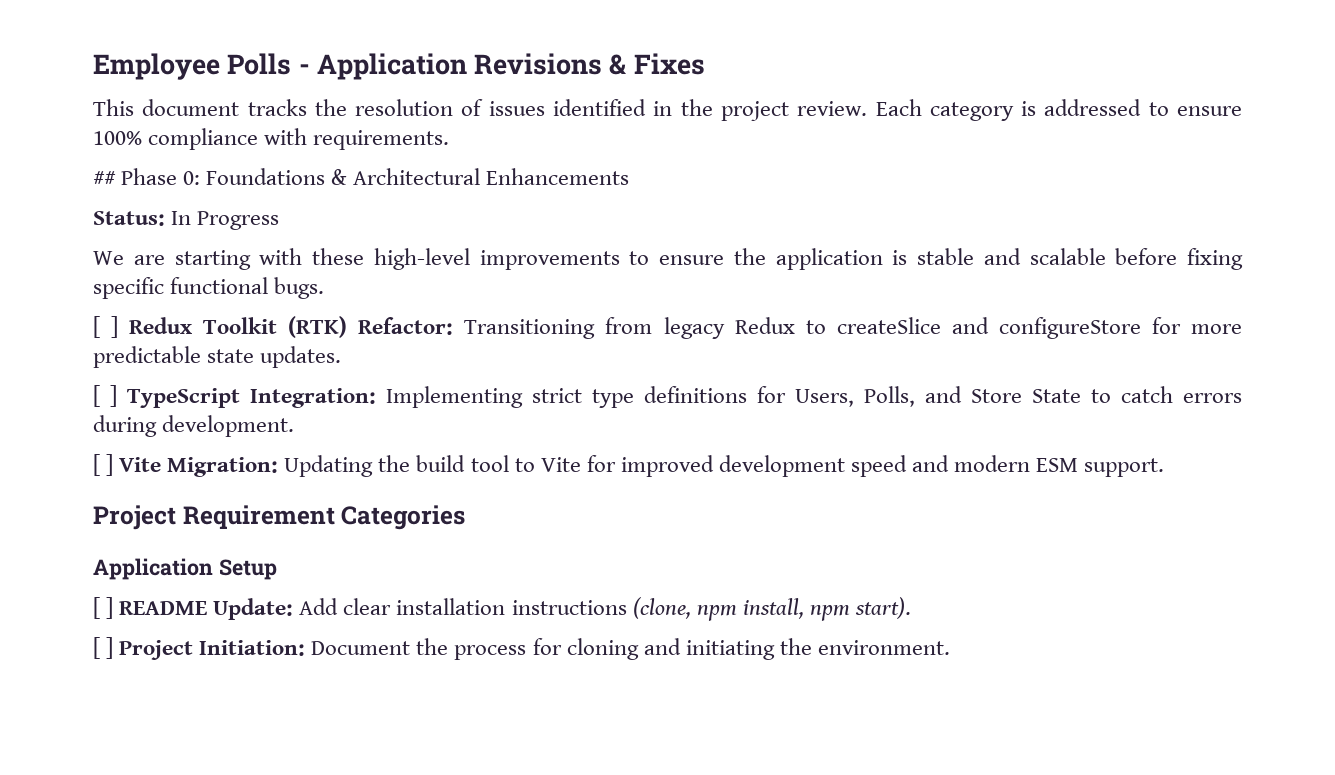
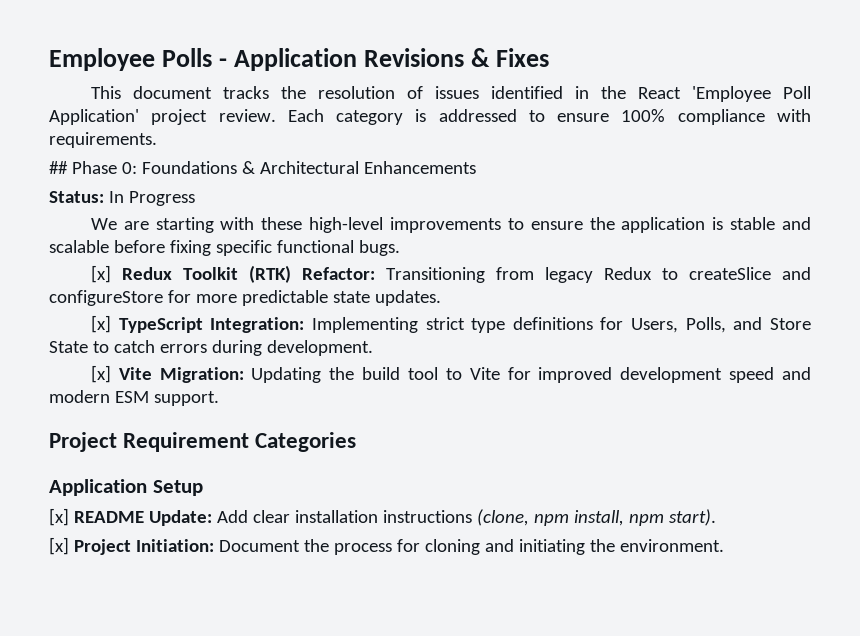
(713, 107) none -> [637,86,812,102] [49,109,139,125] React 'Employee Poll Application'
[93,316,119,338] [ ] -> [90,265,111,283] [x]
[93,385,117,407] [ ] -> [90,315,111,333] [x]
[93,454,114,476] [ ] -> [90,365,111,383] [x]
[93,597,114,619] [ ] -> [49,508,69,526] [x]
[93,637,114,659] [ ] -> [49,537,69,555] [x]

